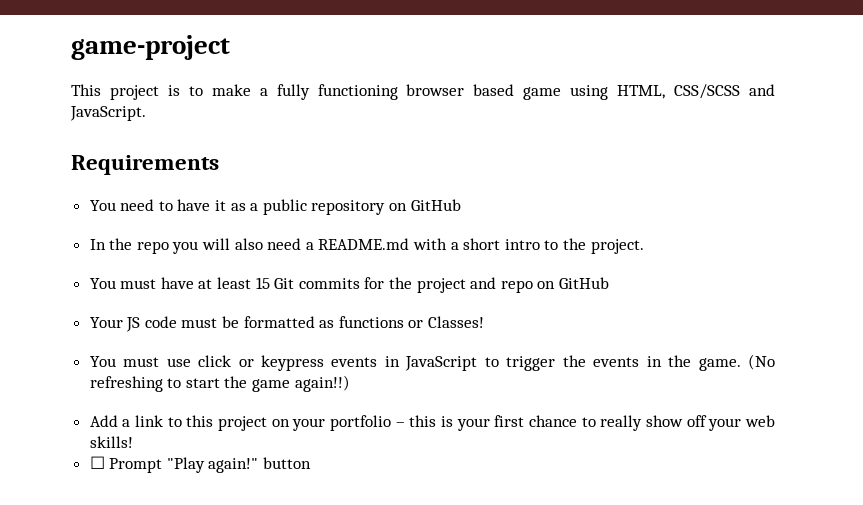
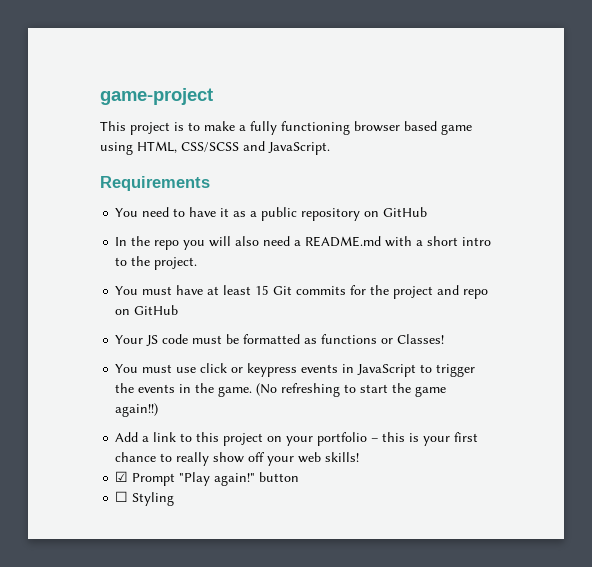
[89,456,105,469] ☐ -> [115,471,129,482] ☑
(312, 463) none -> [115,491,175,506] // ☐ Styling

